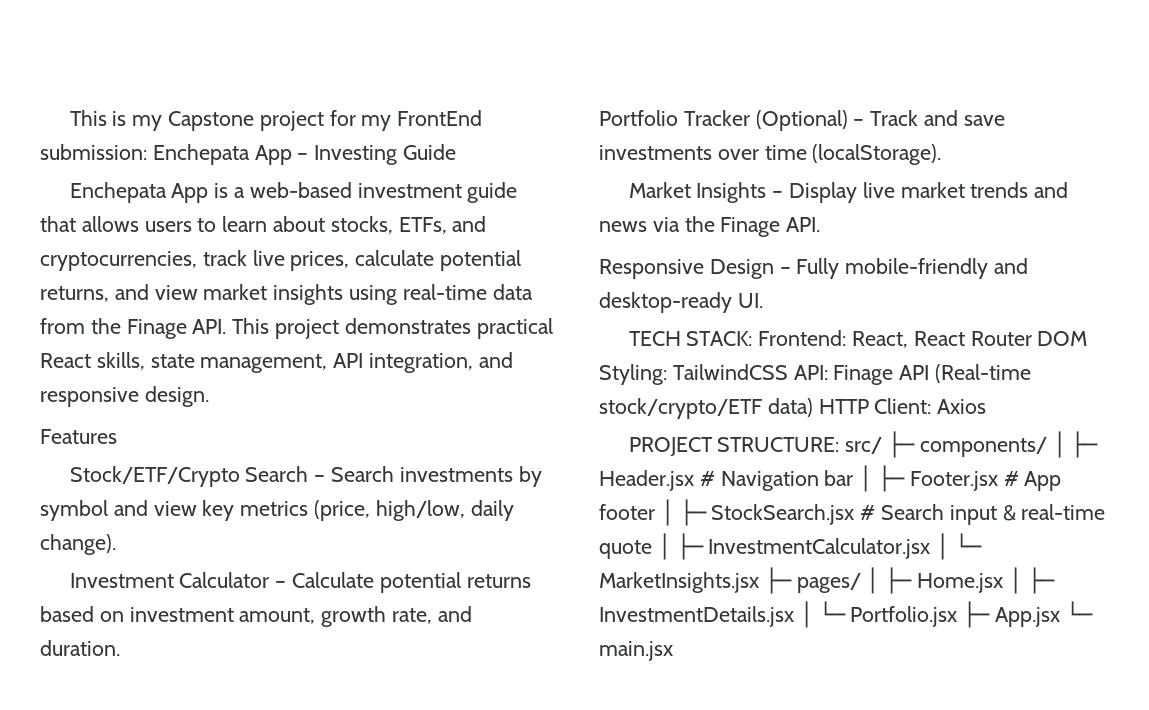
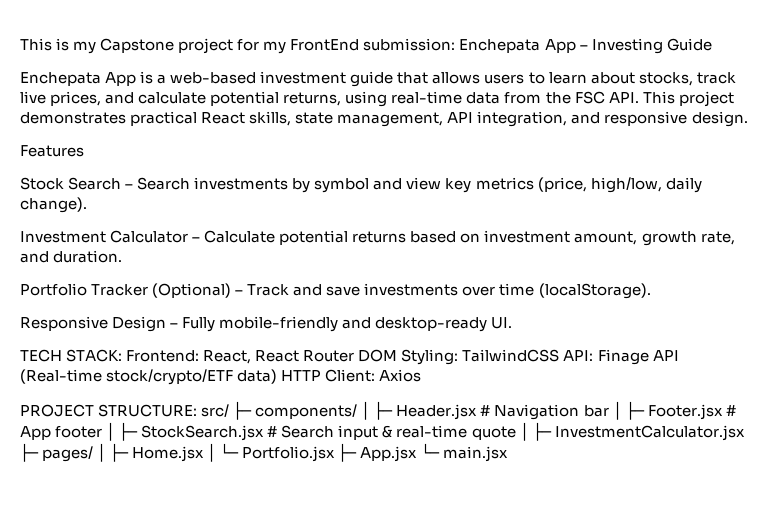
[398,216,487,234] [40,251,197,271] ETFs, and cryptocurrencies, -> (693, 79) none
(350, 261) none -> [105,92,135,104] and
[114,284,344,305] and view market insights -> (342, 99) none
[126,319,187,339] Finage -> [574,91,605,104] FSC
[69,466,240,487] Stock/ETF/Crypto -> [20,177,64,190] Stock
[628,182,1069,203] [599,216,821,237] // Market Insights – Display live market trends and news via the Finage API. -> (651, 291) none
[936,533,983,560] [599,572,759,593] │ └─ MarketInsights.jsx -> (745, 433) none
[1027,567,1055,594] [599,601,813,628] ├─ InvestmentDetails.jsx │ -> (217, 452) none

